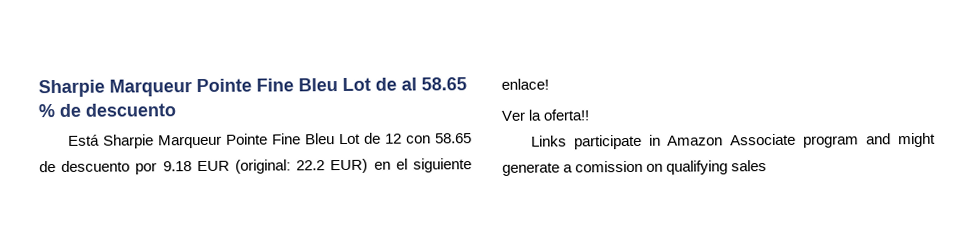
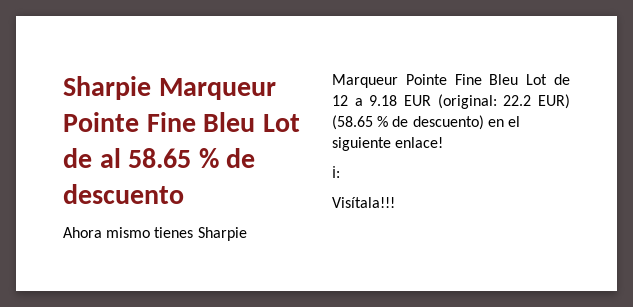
[67,134,100,146] Está -> [63,227,194,238] Ahora mismo tienes
[405,133,472,144] [39,160,158,175] con 58.65 de descuento por -> [354,98,363,106] a
(369, 166) none -> [332,115,484,130] (58.65 % de descuento)
[501,109,590,121] [530,132,936,150] [502,160,768,176] Ver la oferta!! // Links participate in Amazon Associate program and might generate a comission on qualifying sales -> [332,166,340,178] [332,197,395,208] ℹ: // Visítala!!!

